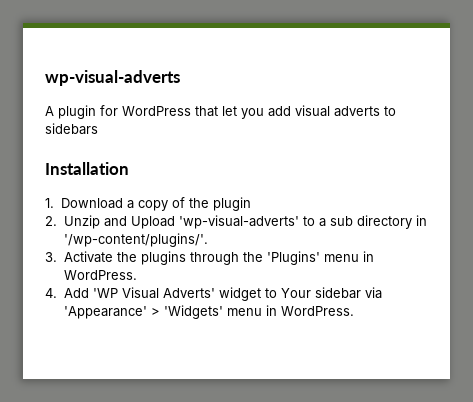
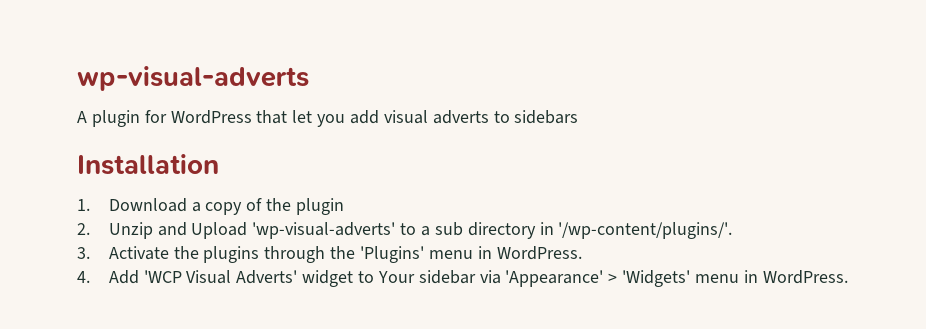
[92,288,118,298] 'WP -> [143,270,182,283] 'WCP

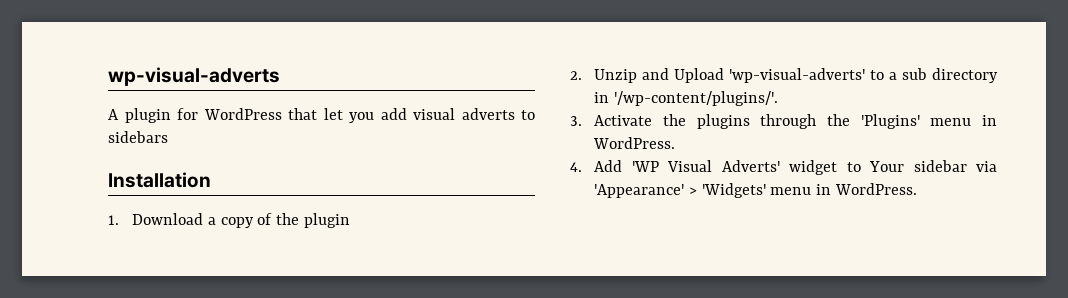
[143,270,182,283] 'WCP -> [631,161,659,172] 'WP

